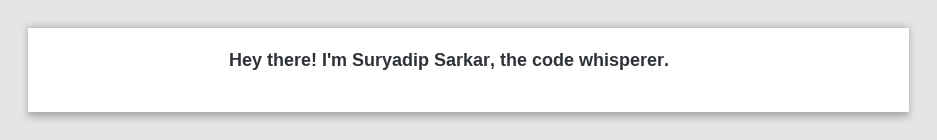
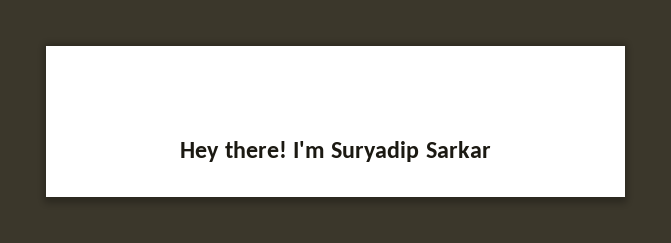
[434,53,669,70] Sarkar, the code whisperer. -> [425,141,491,158] Sarkar

